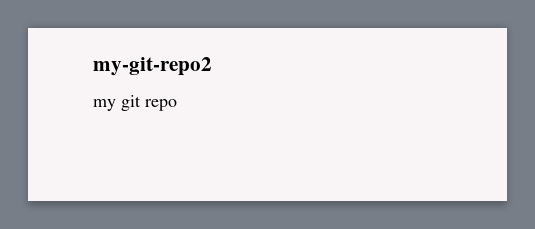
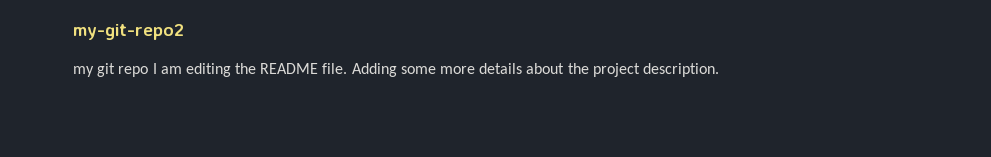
(177, 105) none -> [152,63,719,77] I am editing the README file. Adding some more details about the project description.

